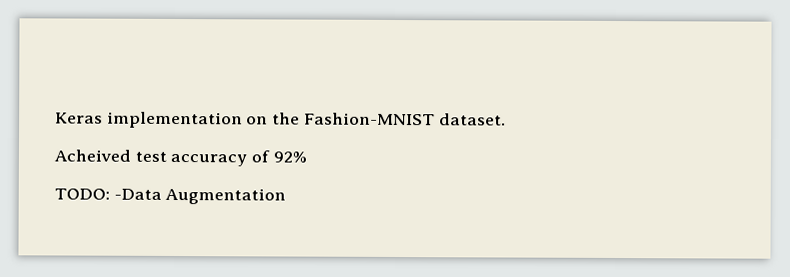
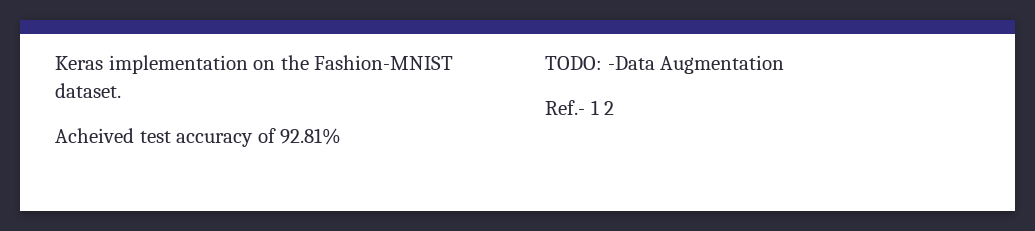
[272,151,307,163] 92% -> [280,128,342,145] 92.81%
(287, 196) none -> [545,100,615,115] // Ref.- 1 2

